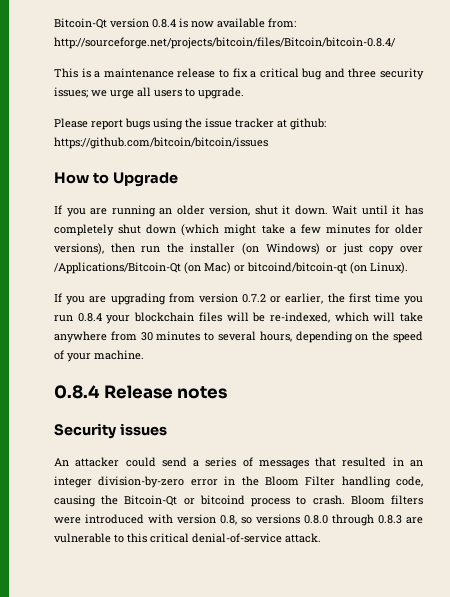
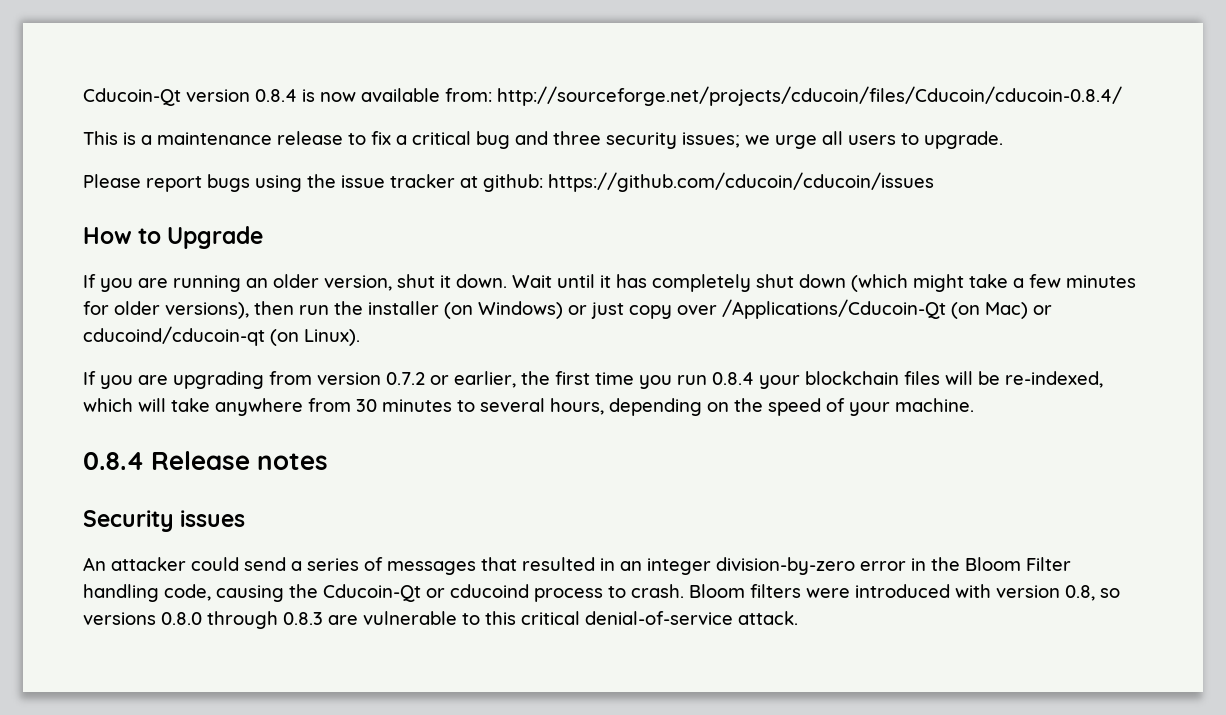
[54,18,107,29] Bitcoin-Qt -> [83,88,181,106] Cducoin-Qt
[54,37,396,49] http://sourceforge.net/projects/bitcoin/files/Bitcoin/bitcoin-0.8.4/ -> [497,86,1122,106] http://sourceforge.net/projects/cducoin/files/Cducoin/cducoin-0.8.4/
[54,137,268,149] https://github.com/bitcoin/bitcoin/issues -> [548,172,934,192] https://github.com/cducoin/cducoin/issues
[54,262,181,274] /Applications/Bitcoin-Qt -> [722,299,946,319] /Applications/Cducoin-Qt
[247,262,347,274] bitcoind/bitcoin-qt -> [83,326,265,346] cducoind/cducoin-qt
[124,495,245,506] Bitcoin-Qt or bitcoind -> [323,584,529,602] Cducoin-Qt or cducoind

